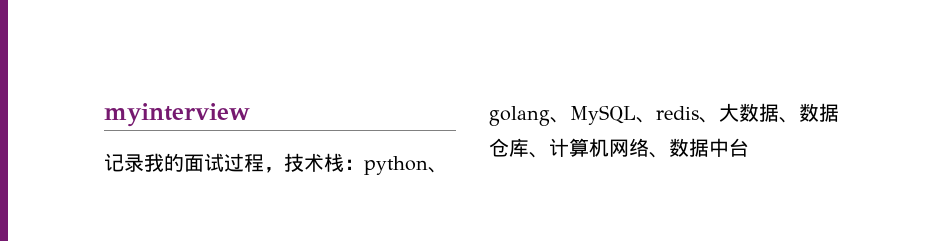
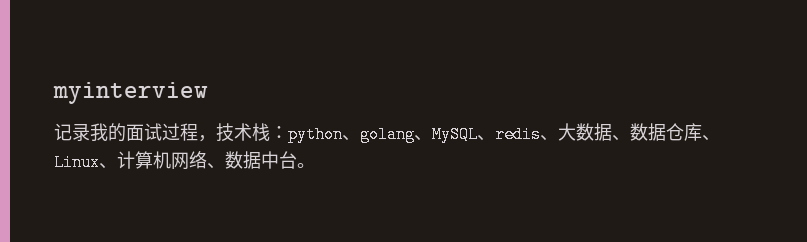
(549, 155) none -> [54,154,117,171] Linux、
(749, 147) none -> [297,163,315,168] 。

